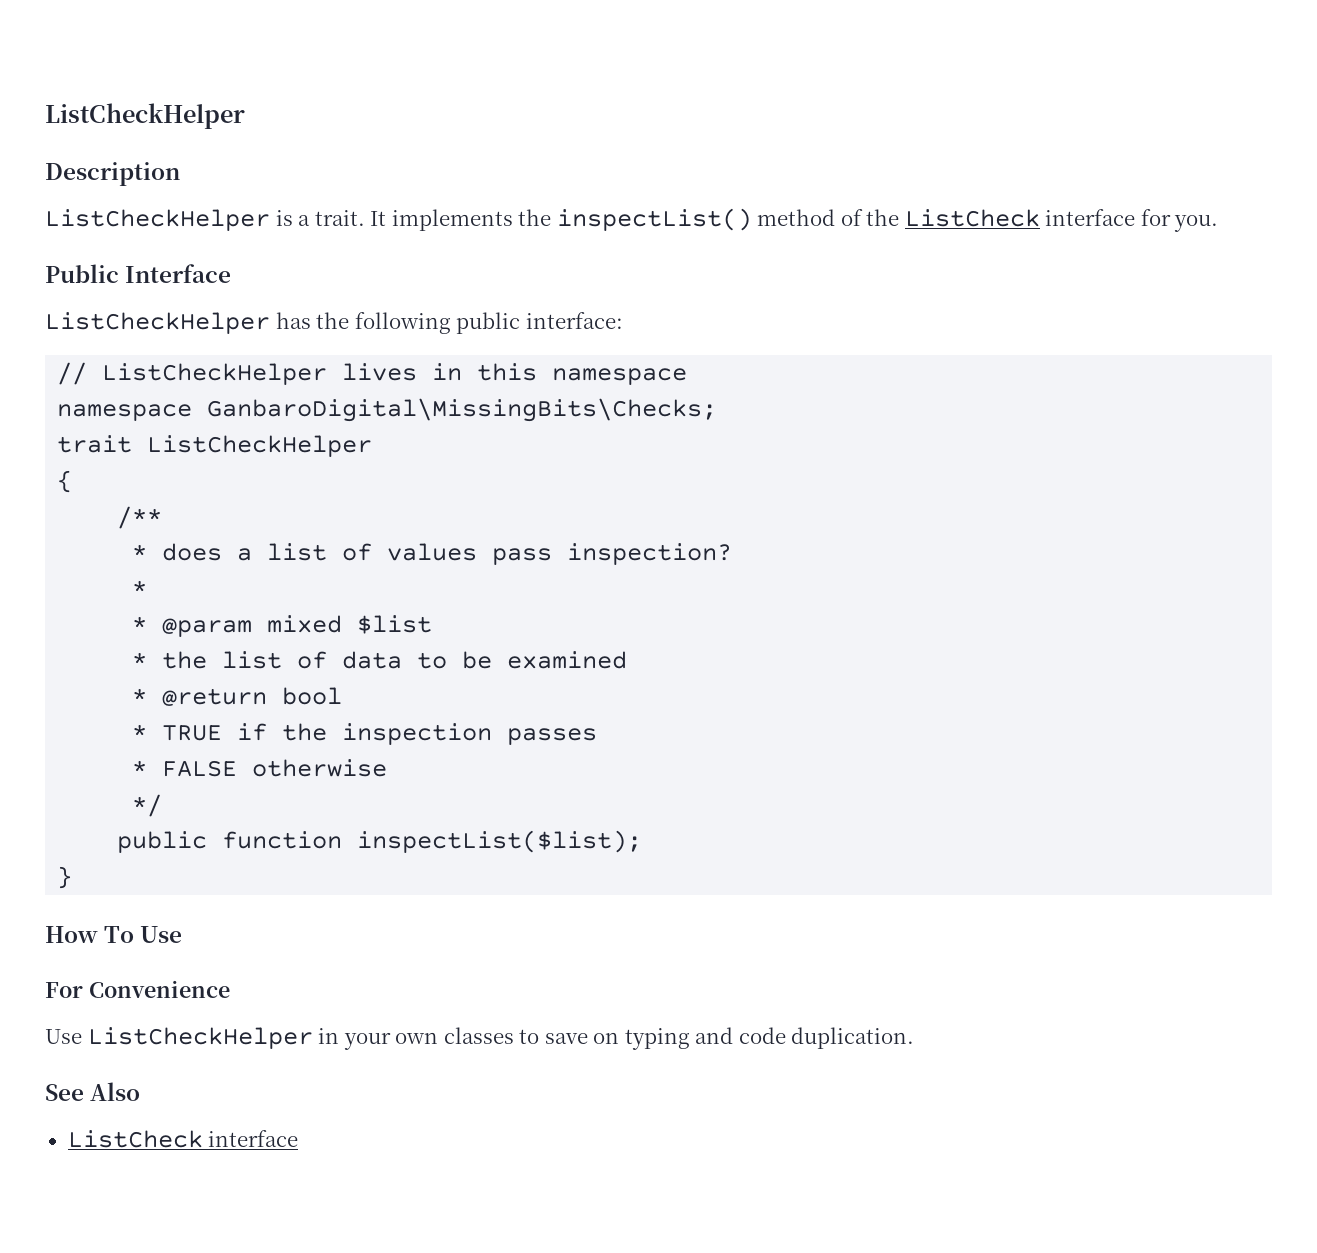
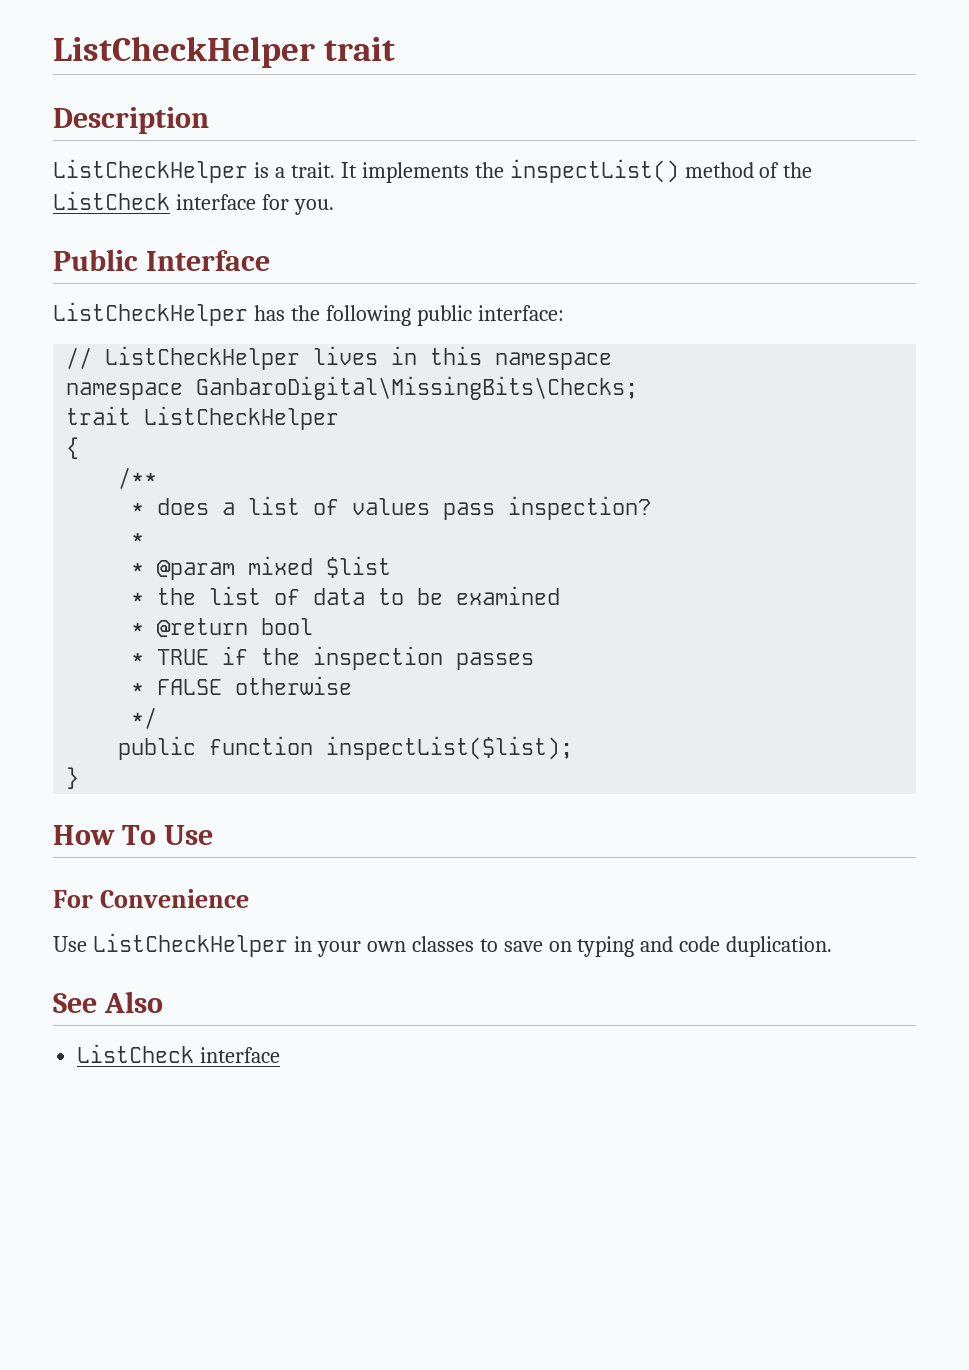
[45,103,245,129] ListCheckHelper -> [53,36,396,68] ListCheckHelper trait

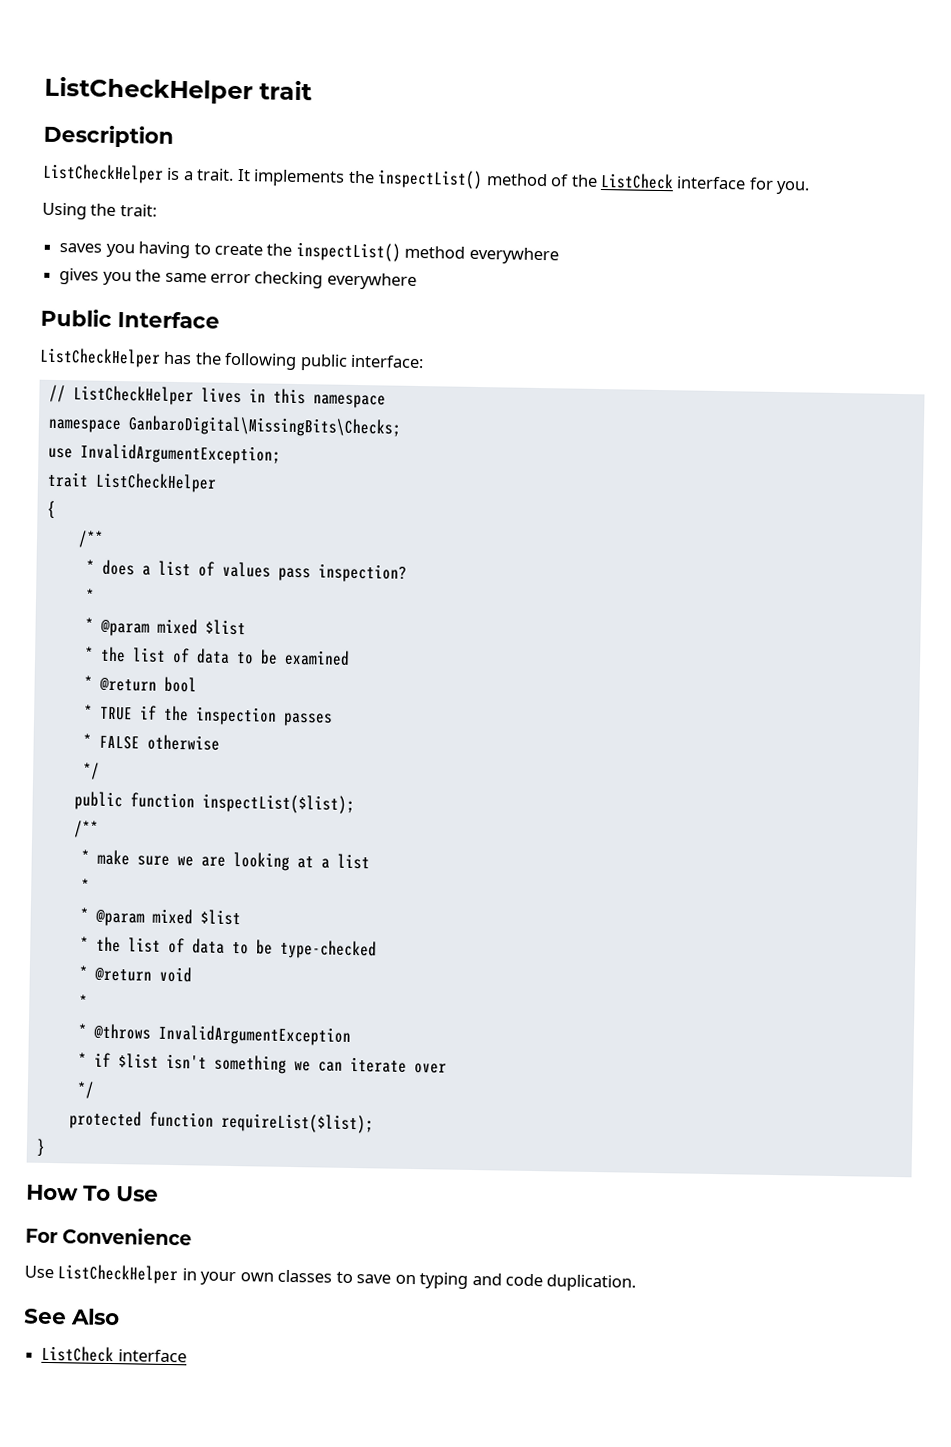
(334, 207) none -> [42,202,157,220] [59,241,559,265] [59,268,417,290] // Using the trait: // saves you having to create the inspectList() method everywhere // gives you the same error checking everywhere
(639, 388) none -> [47,443,281,465] // use InvalidArgumentException;
(574, 748) none -> [73,820,99,838] [80,849,370,871] [80,878,90,893] [79,907,241,927] [79,936,377,960] [78,965,192,983] [78,994,88,1009] [77,1023,351,1046] [77,1052,447,1074] [76,1081,95,1099] [68,1110,374,1134] // /** // * make sure we are looking at a list // * // * @param mixed $list // * the list of data to be type-checked // * @return void // * // * @throws InvalidArgumentException // * if $list isn't something we can iterate over // */ // protected function requireList($list);

